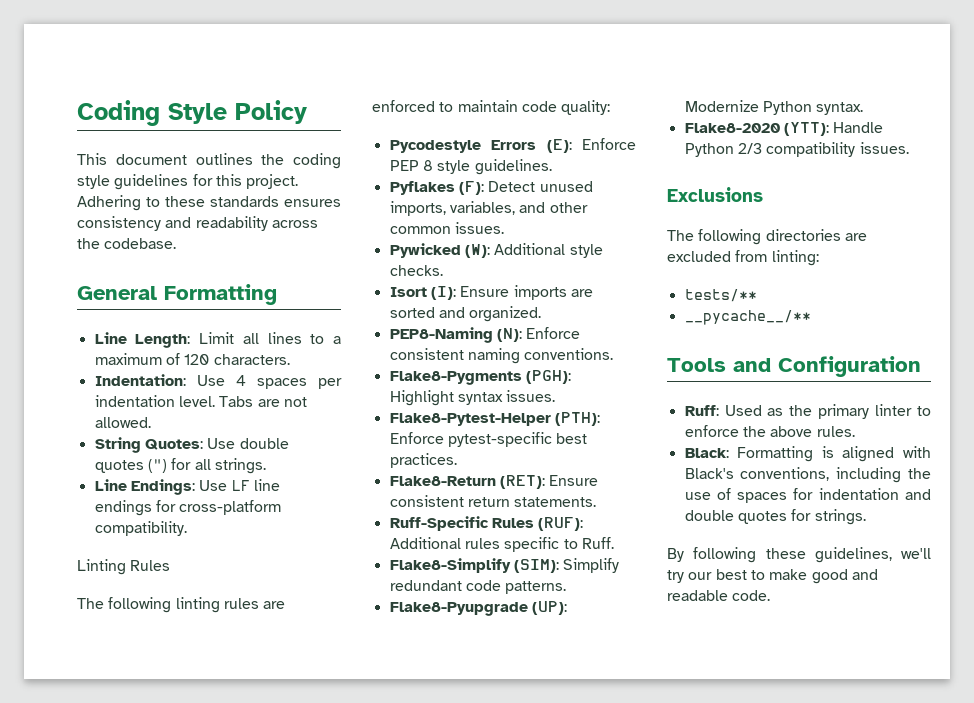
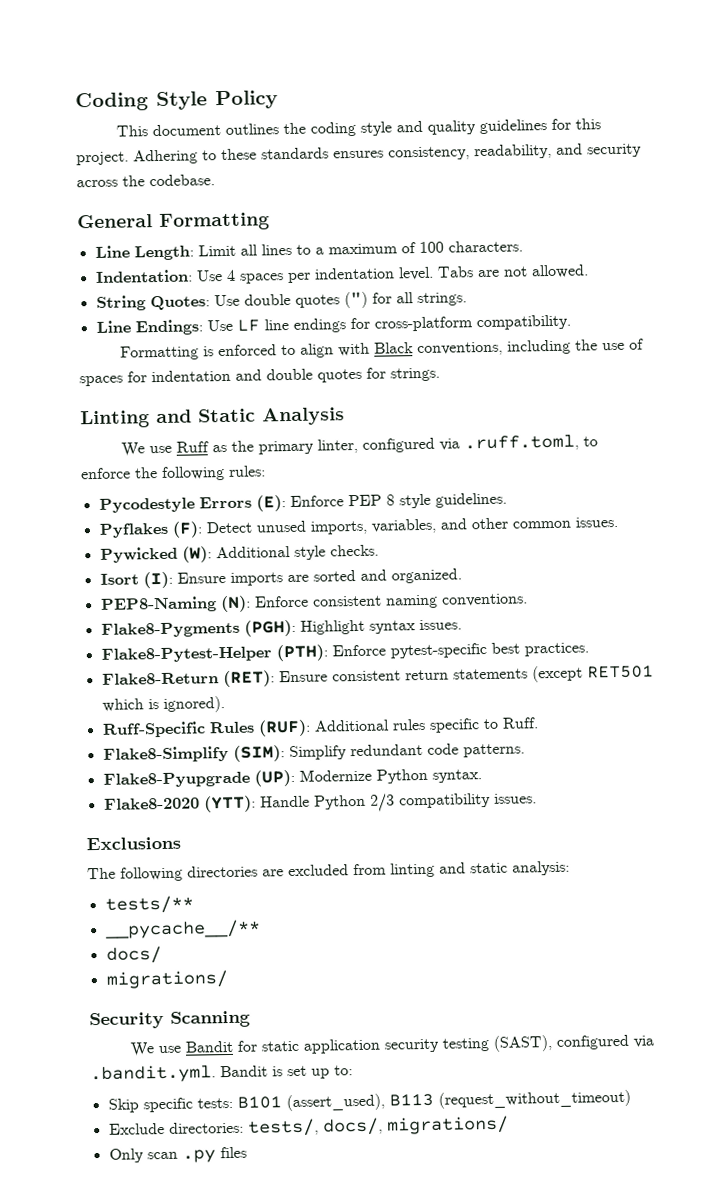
(110, 182) none -> [395,120,476,135] and quality
[77,216,268,231] consistency and readability -> [388,143,642,161] consistency, readability, and security
[184,354,210,365] 120 -> [418,241,444,253] 100
[77,559,171,575] [77,597,286,613] [372,100,611,115] Linting Rules // The following linting rules are enforced to maintain code quality: -> [119,338,644,361] [79,367,440,387] [80,407,345,429] [120,434,598,457] [80,465,266,481] Formatting is enforced to align with Black conventions, including the use of spaces for indentation and double quotes for strings. // Linting and Static Analysis // We use Ruff as the primary linter, configured via .ruff.toml, to enforce the following rules:
[514,497,597,507] statements. -> [452,664,654,683] [101,696,225,713] statements (except RET501 which is ignored).
[771,250,819,266] [684,289,757,302] [684,310,811,325] [667,356,921,377] [684,404,931,419] [684,425,855,437] [684,446,931,462] [684,467,931,483] [684,488,931,503] [684,509,866,525] [667,547,931,563] [667,569,878,584] [667,590,771,601] linting: // tests/** // __pycache__/** // Tools and Configuration // Ruff: Used as the primary linter to enforce the above rules. // Black: Formatting is aligned with Black's conventions, including the use of spaces for indentation and double quotes for strings. // By following these guidelines, we'll try our best to make good and readable code. -> [390,860,570,878] [104,895,194,914] [103,919,261,939] [105,946,162,964] [105,970,228,989] [89,1010,251,1030] [129,1034,654,1057] [90,1064,353,1084] [107,1089,631,1113] [108,1115,509,1137] [108,1146,247,1163] linting and static analysis: // tests/** // __pycache__/** // docs/ // migrations/ // Security Scanning // We use Bandit for static application security testing (SAST), configured via .bandit.yml. Bandit is set up to: // Skip specific tests: B101 (assert_used), B113 (request_without_timeout) // Exclude directories: tests/, docs/, migrations/ // Only scan .py files

